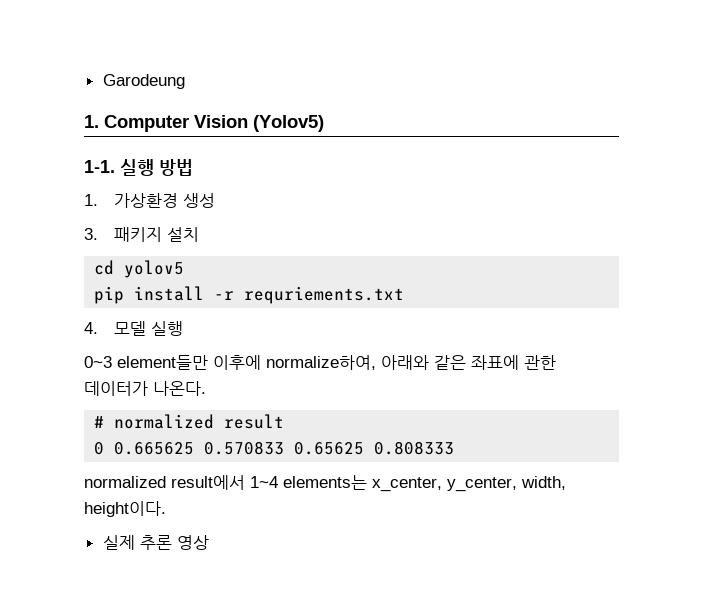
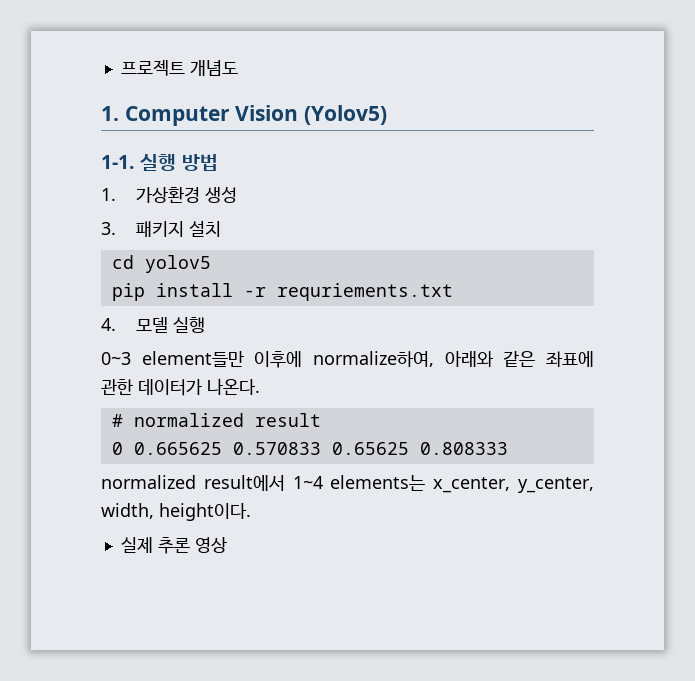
[102,74,185,89] Garodeung -> [120,60,238,76] 프로젝트 개념도

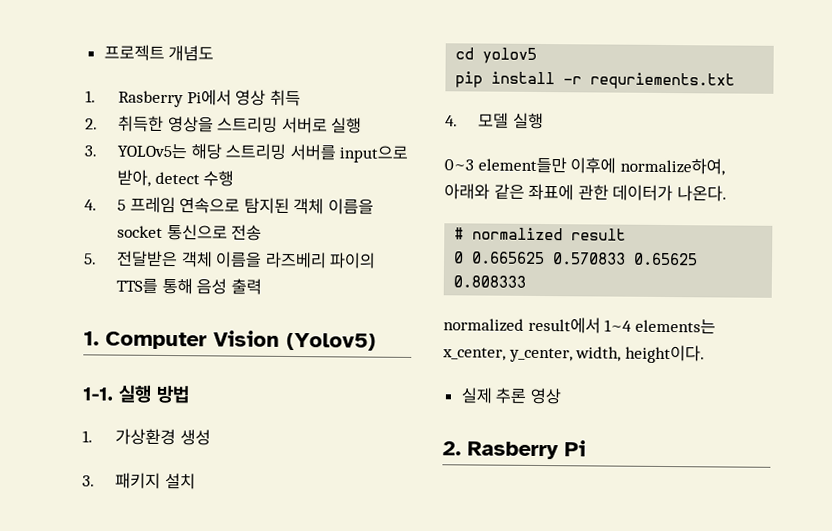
(238, 68) none -> [85,89,301,108] [85,115,363,134] [84,143,409,163] [116,169,235,187] [84,196,374,215] [116,223,263,241] [83,250,377,269] [115,277,262,295] // 1. Rasberry Pi에서 영상 취득 // 2. 취득한 영상을 스트리밍 서버로 실행 // 3. YOLOv5는 해당 스트리밍 서버를 input으로 받아, detect 수행 // 4. 5 프레임 연속으로 탐지된 객체 이름을 socket 통신으로 전송 // 5. 전달받은 객체 이름을 라즈베리 파이의 TTS를 통해 음성 출력
(227, 545) none -> [442,440,586,460] // 2. Rasberry Pi

